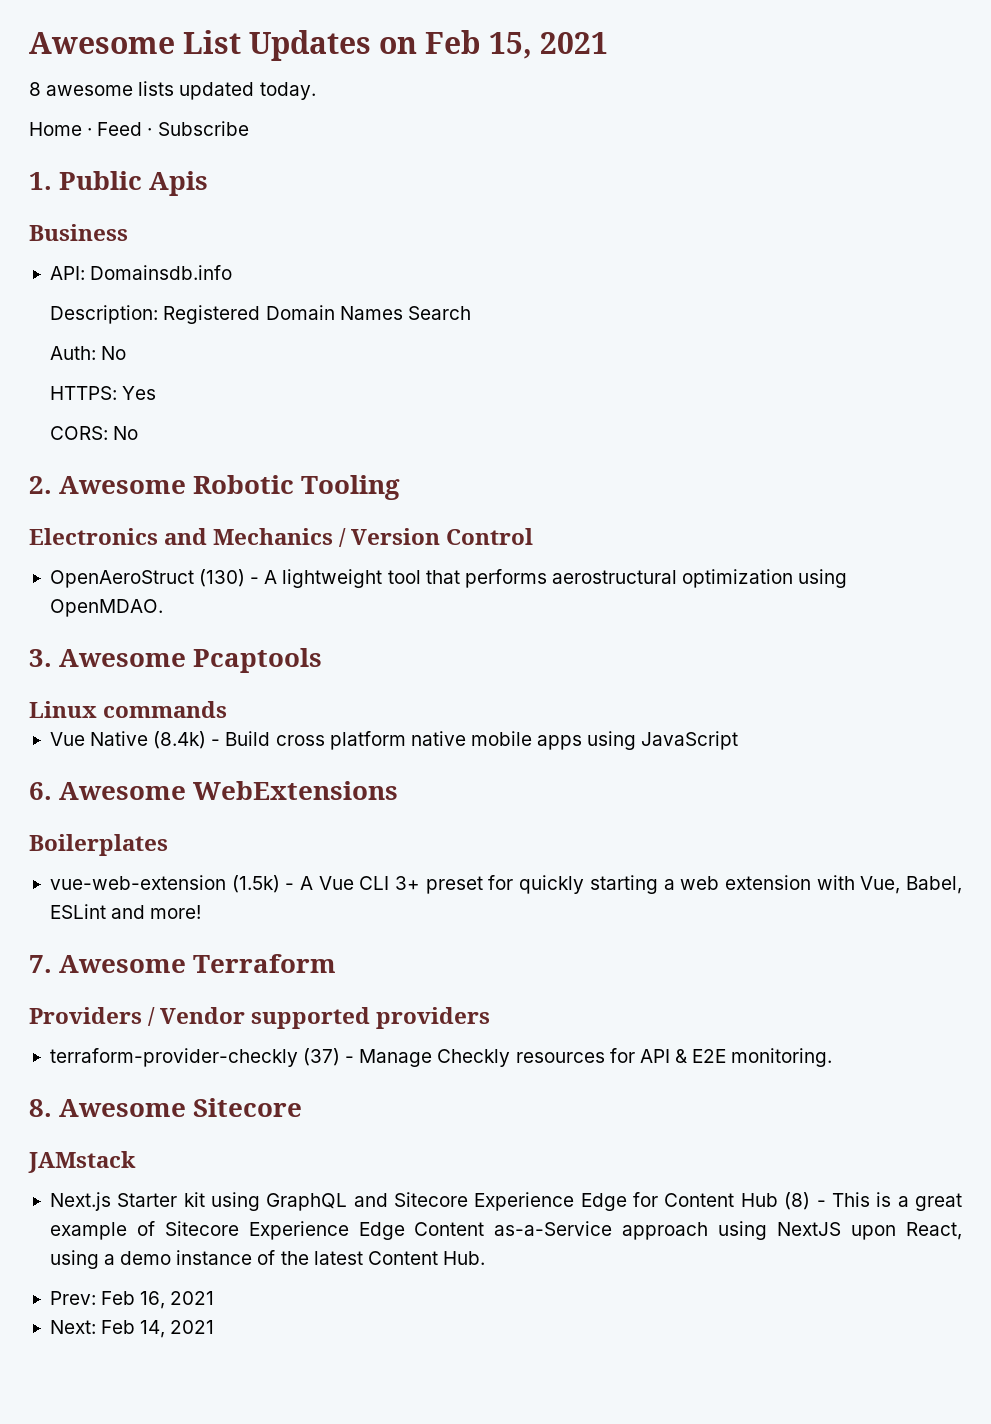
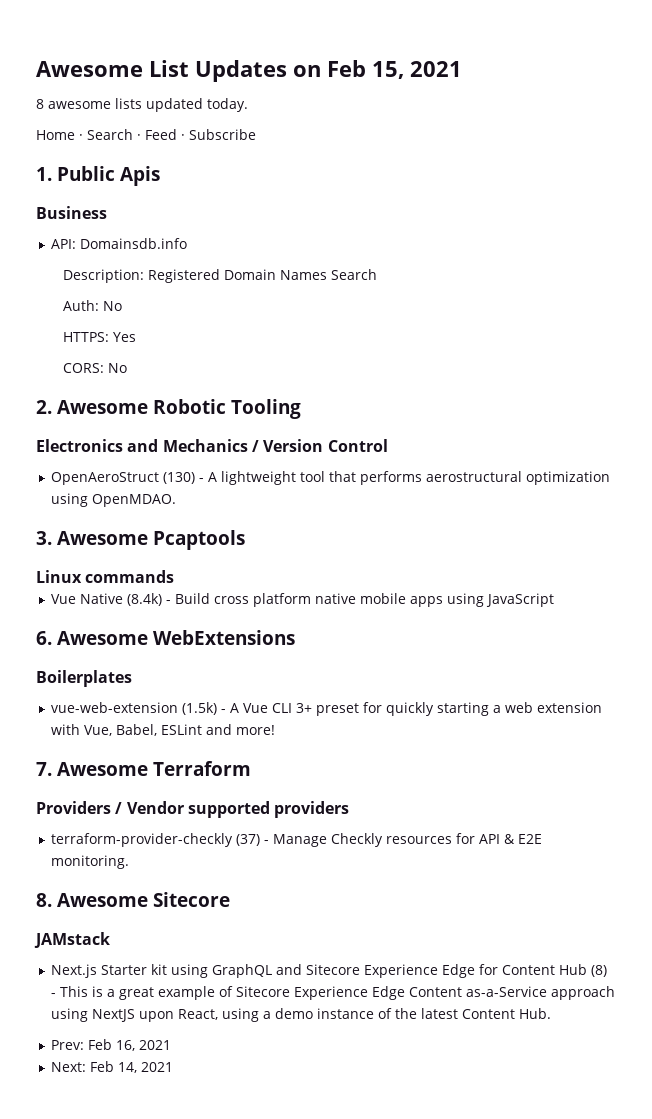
(93, 132) none -> [87,129,141,140] Search ·

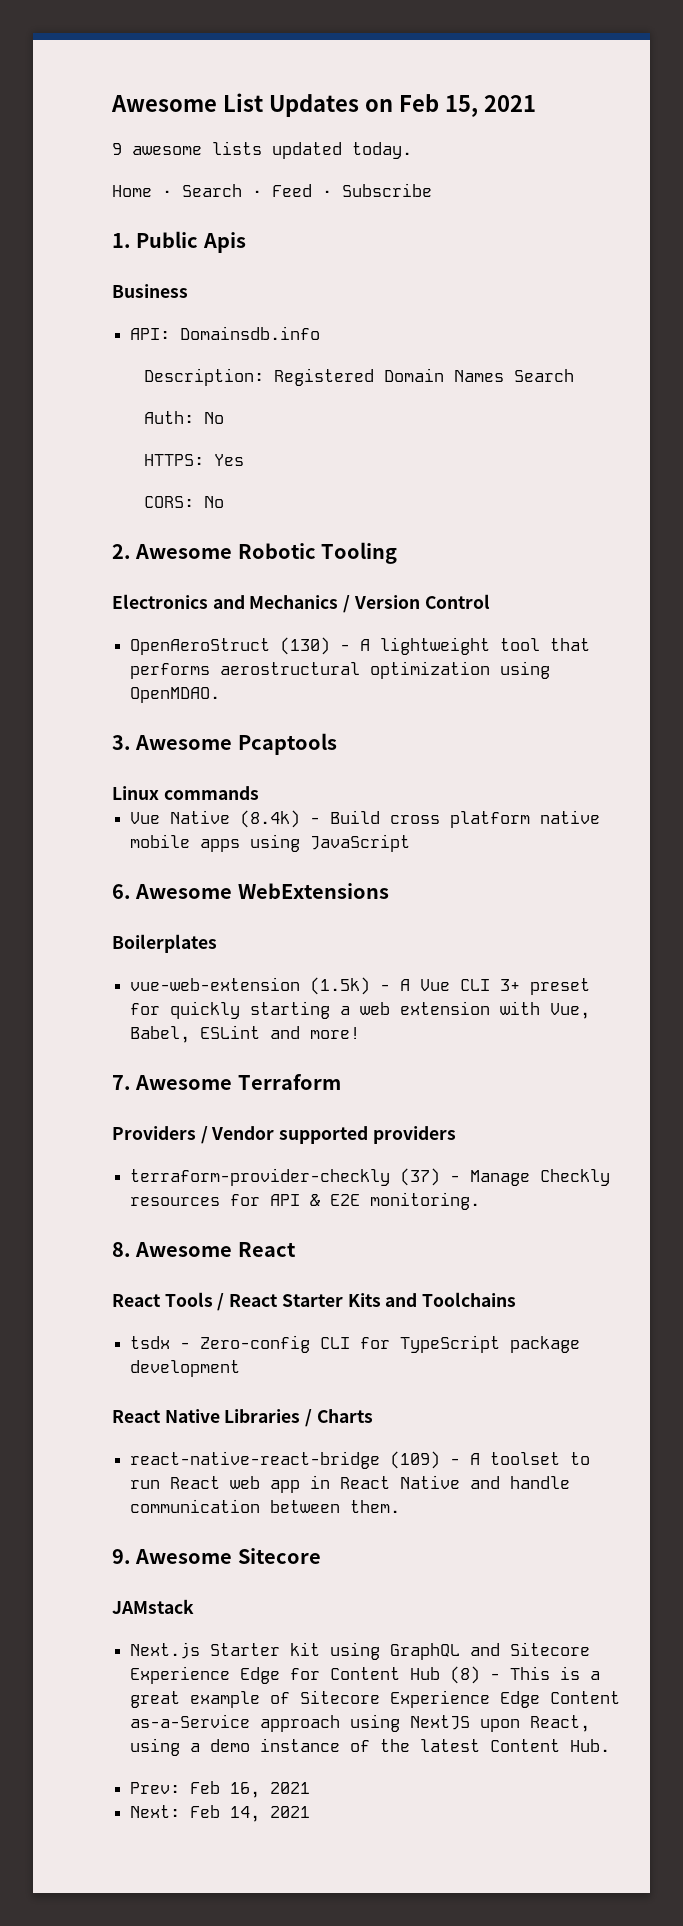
[36,99,44,109] 8 -> [112,143,122,155] 9
(149, 900) none -> [237,1242,296,1257] [112,1292,517,1311] [130,1335,581,1353] [130,1360,241,1377] [112,1409,373,1427] [130,1451,591,1469] [130,1475,571,1493] [130,1499,401,1513] [112,1549,233,1564] React // React Tools / React Starter Kits and Toolchains // tsdx - Zero-config CLI for TypeScript package development // React Native Libraries / Charts // react-native-react-bridge (109) - A toolset to run React web app in React Native and handle communication between them. // 9. Awesome

